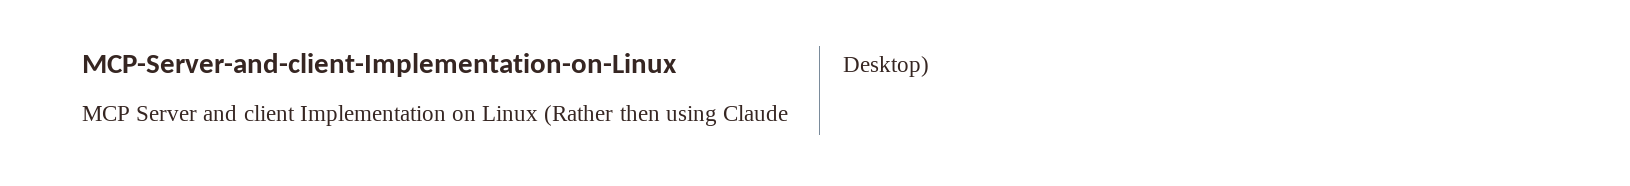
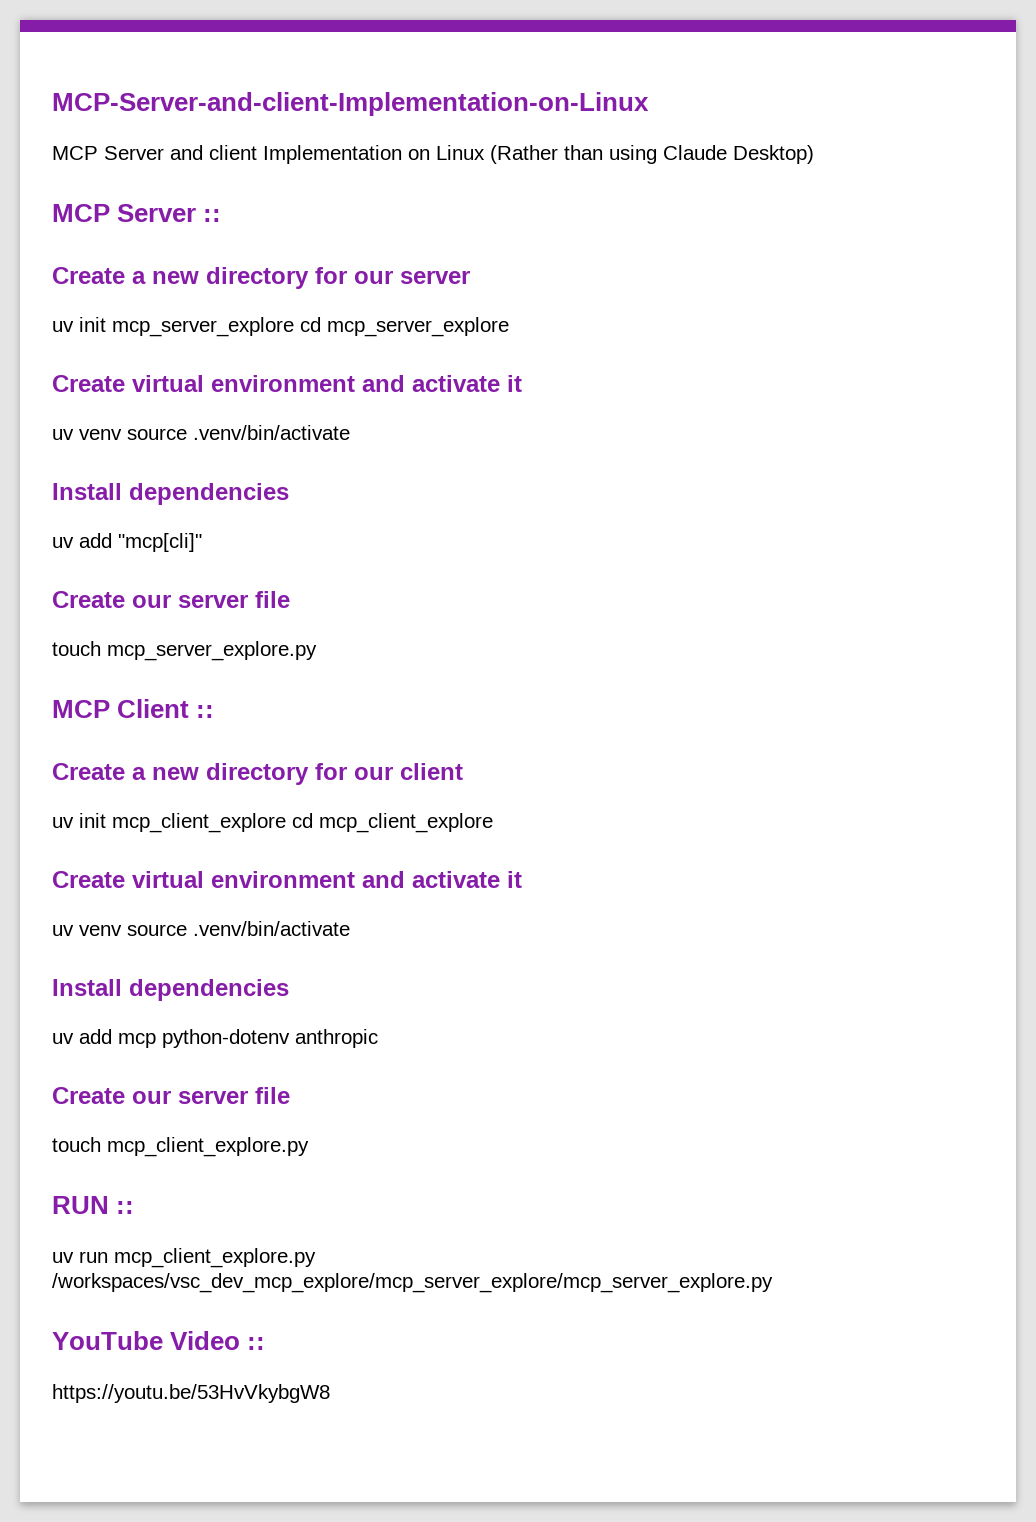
[619,105,660,121] then -> [564,145,603,160] than
(929, 66) none -> [52,204,222,222] [52,267,470,289] [52,317,509,337] [52,375,522,392] [52,425,350,440] [52,483,289,505] [52,533,202,552] [52,591,290,608] [52,641,317,661] [52,699,215,718] [52,763,463,785] [52,813,493,833] [52,871,522,888] [52,921,350,936] [52,979,289,1001] [52,1029,378,1048] [52,1087,290,1104] [52,1137,309,1157] [52,1196,135,1214] [52,1248,316,1268] [52,1273,773,1293] [52,1331,266,1350] [52,1384,330,1403] // MCP Server :: // Create a new directory for our server // uv init mcp_server_explore cd mcp_server_explore // Create virtual environment and activate it // uv venv source .venv/bin/activate // Install dependencies // uv add "mcp[cli]" // Create our server file // touch mcp_server_explore.py // MCP Client :: // Create a new directory for our client // uv init mcp_client_explore cd mcp_client_explore // Create virtual environment and activate it // uv venv source .venv/bin/activate // Install dependencies // uv add mcp python-dotenv anthropic // Create our server file // touch mcp_client_explore.py // RUN :: // uv run mcp_client_explore.py /workspaces/vsc_dev_mcp_explore/mcp_server_explore/mcp_server_explore.py // YouTube Video :: // https://youtu.be/53HvVkybgW8

